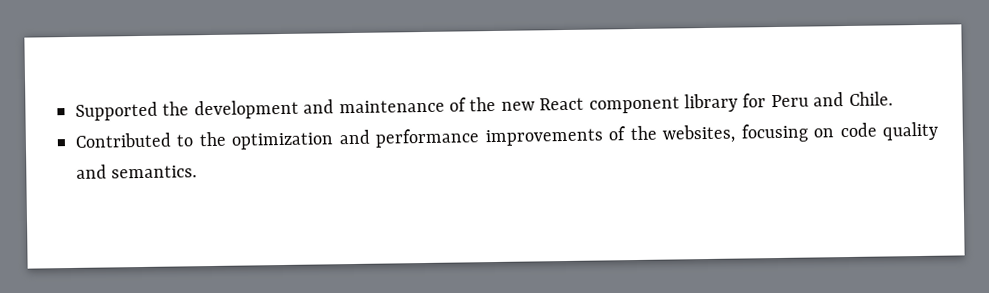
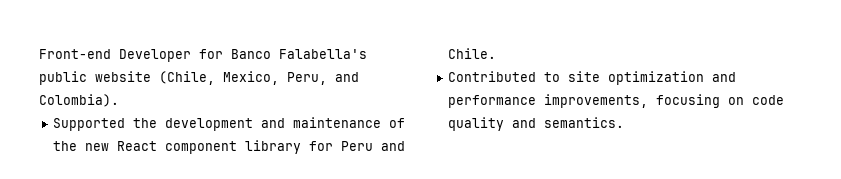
(75, 111) none -> [39,49,367,62] [39,71,359,85] [39,94,119,107] Front-end Developer for Banco Falabella's public website (Chile, Mexico, Peru, and Colombia). //
[198,131,226,147] the -> [568,71,601,82] site
[484,124,736,147] improvements of the websites, -> [544,94,649,108] improvements,

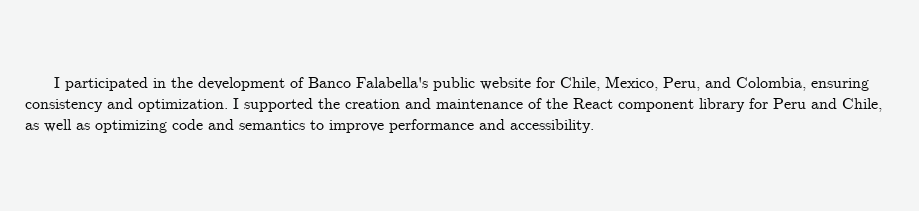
[39,49,223,62] Front-end Developer for -> [53,77,304,91] I participated in the development of
[159,71,215,85] (Chile, -> [535,77,600,91] for Chile,
[39,94,119,107] [53,118,254,131] Colombia). // Supported the development -> [735,77,869,91] [25,98,400,112] Colombia, ensuring consistency and optimization. I supported the creation
[85,143,110,151] new -> (568, 103) none
[448,48,497,59] [448,71,737,85] [448,94,785,108] [448,117,625,131] Chile. // Contributed to site optimization and performance improvements, focusing on code quality and semantics. -> [842,98,882,112] [25,119,594,133] Chile, as well as optimizing code and semantics to improve performance and accessibility.

